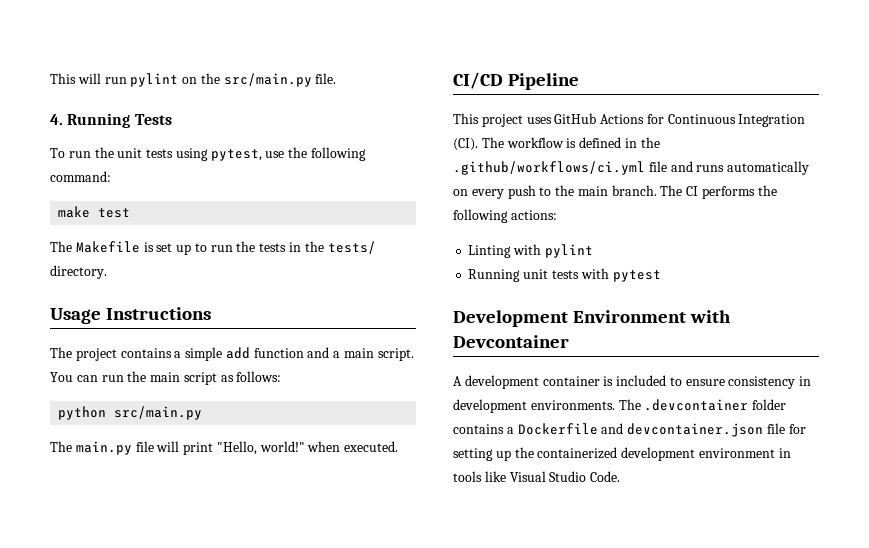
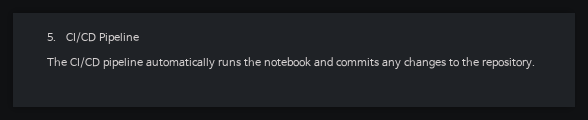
[50,73,337,87] [50,113,172,128] [50,147,367,161] [50,171,111,182] [58,206,131,218] [50,241,376,255] [50,265,107,279] [50,307,212,324] [50,347,414,361] [50,371,282,385] [58,406,203,420] [50,441,399,455] [453,72,580,90] [453,113,806,127] [453,137,660,151] [453,161,810,175] [453,185,777,199] [453,209,557,223] [468,244,593,258] [468,268,661,282] [453,310,732,327] [453,335,569,348] [453,375,812,389] [453,399,787,413] [453,423,806,437] [453,447,791,461] [453,471,621,482] This will run pylint on the src/main.py file. // 4. Running Tests // To run the unit tests using pytest, use the following command: // make test // The Makefile is set up to run the tests in the tests/ directory. // Usage Instructions // The project contains a simple add function and a main script. You can run the main script as follows: // python src/main.py // The main.py file will print "Hello, world!" when executed. // CI/CD Pipeline // This project uses GitHub Actions for Continuous Integration (CI). The workflow is defined in the .github/workflows/ci.yml file and runs automatically on every push to the main branch. The CI performs the following actions: // Linting with pylint // Running unit tests with pytest // Development Environment with Devcontainer // A development container is included to ensure consistency in development environments. The .devcontainer folder contains a Dockerfile and devcontainer.json file for setting up the containerized development environment in tools like Visual Studio Code. -> [47,32,140,44] [47,57,535,70] 5. CI/CD Pipeline // The CI/CD pipeline automatically runs the notebook and commits any changes to the repository.

